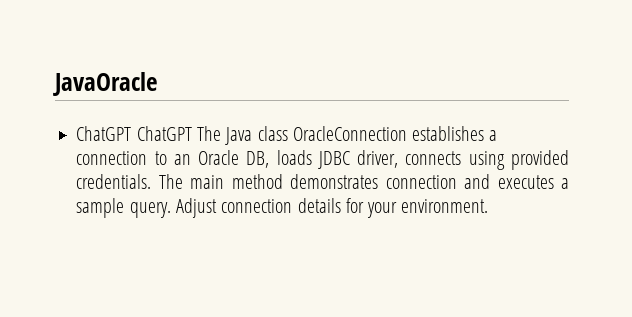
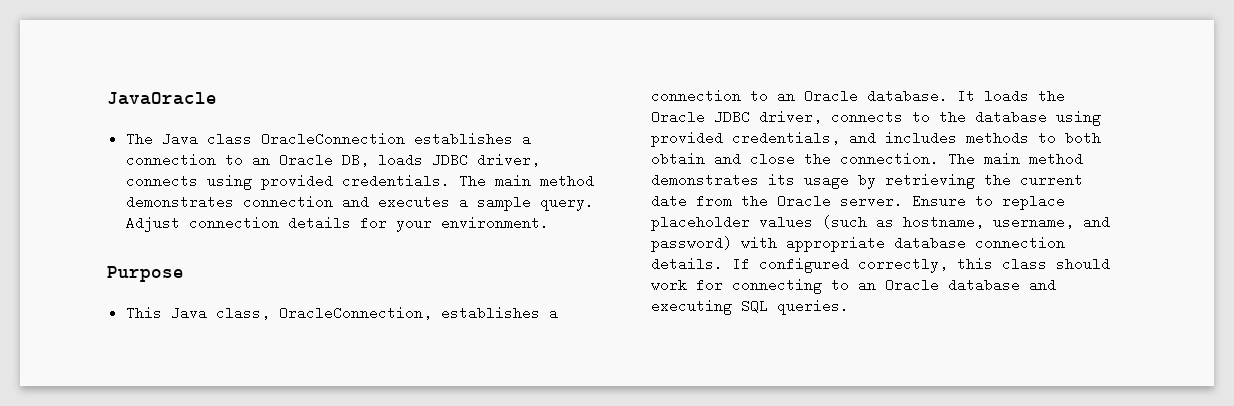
[76,126,192,141] ChatGPT ChatGPT -> (217, 98) none
(489, 206) none -> [107,266,184,282] [125,306,558,320] [650,89,1065,103] [650,110,1101,126] [650,131,1101,147] [650,152,1083,166] [650,173,1083,189] [650,194,1065,210] [650,215,1110,231] [650,236,1065,252] [650,257,1110,273] [650,278,1056,294] [650,299,849,315] // Purpose // This Java class, OracleConnection, establishes a connection to an Oracle database. It loads the Oracle JDBC driver, connects to the database using provided credentials, and includes methods to both obtain and close the connection. The main method demonstrates its usage by retrieving the current date from the Oracle server. Ensure to replace placeholder values (such as hostname, username, and password) with appropriate database connection details. If configured correctly, this class should work for connecting to an Oracle database and executing SQL queries.

